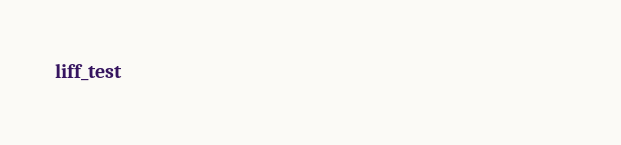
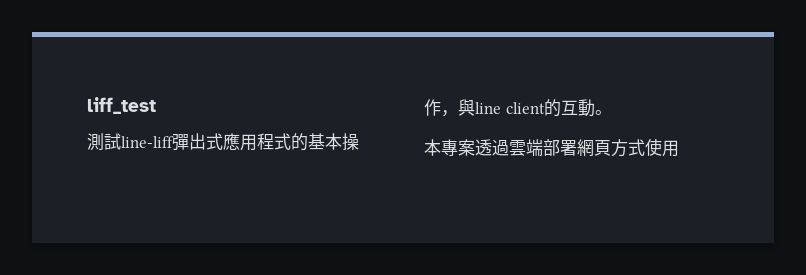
(122, 72) none -> [87,133,359,151] [424,99,612,117] [424,138,679,157] // 測試line-liff彈出式應用程式的基本操作，與line client的互動。 // 本專案透過雲端部署網頁方式使用

